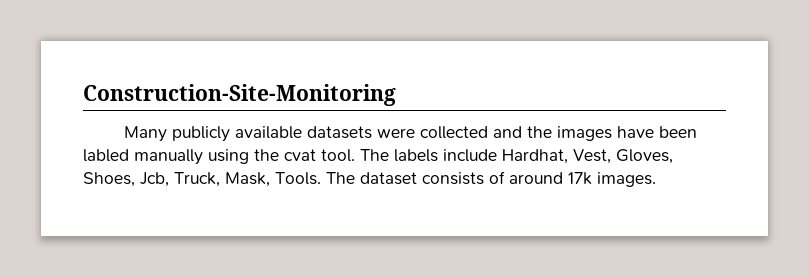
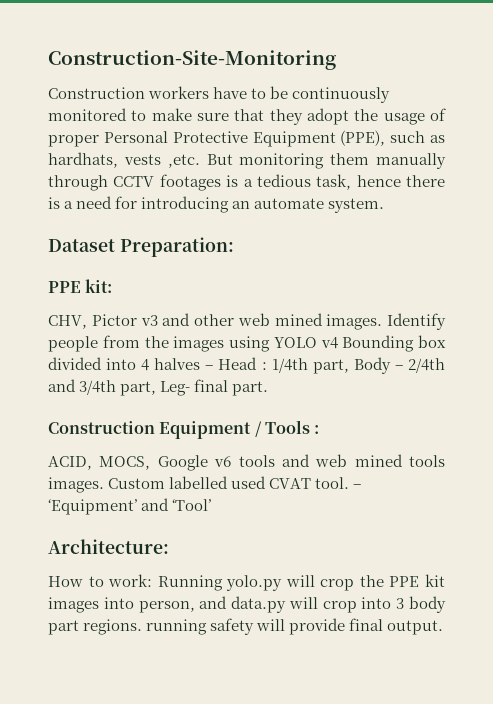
[123,126,697,142] [83,149,673,165] [83,171,656,187] Many publicly available datasets were collected and the images have been labled manually using the cvat tool. The labels include Hardhat, Vest, Gloves, Shoes, Jcb, Truck, Mask, Tools. The dataset consists of around 17k images. -> [48,86,391,103] [48,108,446,125] [48,130,445,147] [48,152,446,169] [48,174,445,191] [48,196,385,213] [48,237,234,257] [48,279,113,293] [48,313,446,330] [48,335,446,352] [48,357,446,374] [48,379,269,396] [48,420,320,439] [48,454,445,471] [48,476,362,493] [48,498,212,515] [48,539,169,554] [48,574,445,591] [48,596,446,613] [48,618,444,635] Construction workers have to be continuously monitored to make sure that they adopt the usage of proper Personal Protective Equipment (PPE), such as hardhats, vests ,etc. But monitoring them manually through CCTV footages is a tedious task, hence there is a need for introducing an automate system. // Dataset Preparation: // PPE kit: // CHV, Pictor v3 and other web mined images. Identify people from the images using YOLO v4 Bounding box divided into 4 halves – Head : 1/4th part, Body – 2/4th and 3/4th part, Leg- final part. // Construction Equipment / Tools : // ACID, MOCS, Google v6 tools and web mined tools images. Custom labelled used CVAT tool. – ‘Equipment’ and ‘Tool’ // Architecture: // How to work: Running yolo.py will crop the PPE kit images into person, and data.py will crop into 3 body part regions. running safety will provide final output.

